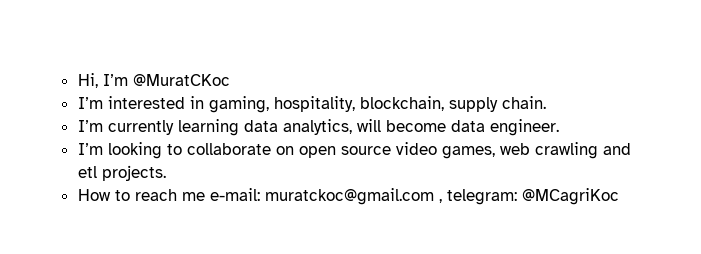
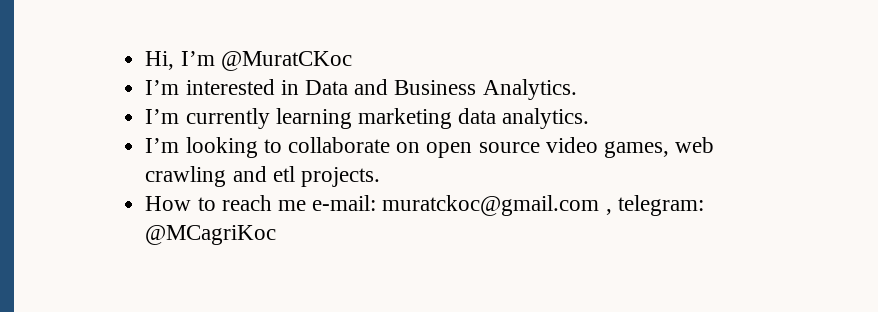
[208,96,546,113] [77,119,559,136] gaming, hospitality, blockchain, supply chain. // I’m currently learning data analytics, will become data engineer. -> [304,79,577,100] [145,108,590,129] Data and Business Analytics. // I’m currently learning marketing data analytics.

